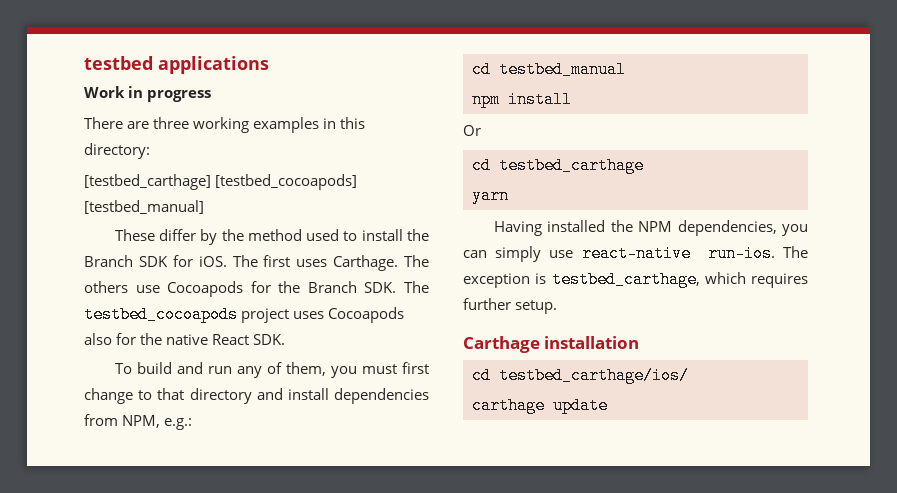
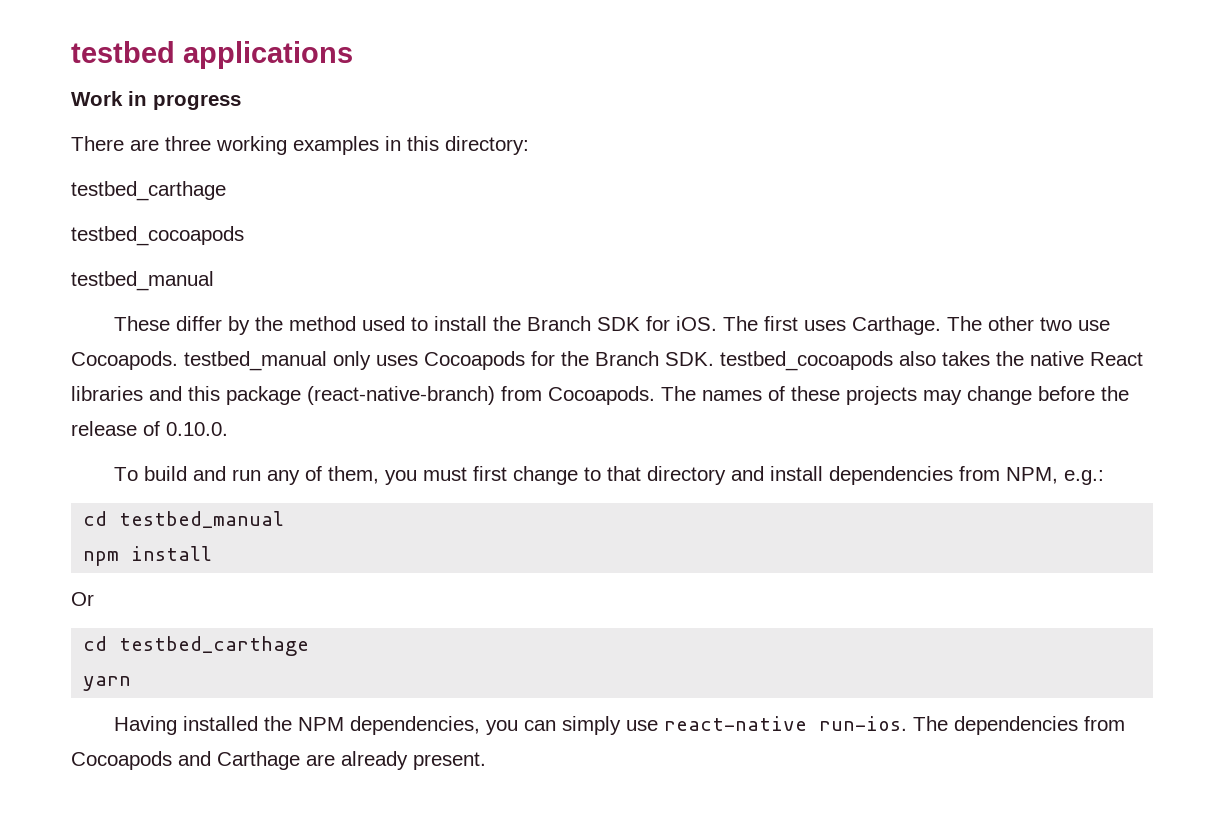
[84,174,358,190] [84,200,204,214] [testbed_carthage] [testbed_cocoapods] [testbed_manual] -> [71,181,226,201] [71,226,244,246] [71,271,214,291] testbed_carthage // testbed_cocoapods // testbed_manual
[84,281,160,293] others use -> [988,316,1111,331] [71,351,418,371] other two use Cocoapods. testbed_manual only uses
[403,281,429,293] [84,306,405,323] [84,333,286,345] The testbed_cocoapods project uses Cocoapods also for the native React SDK. -> [720,351,1143,371] [71,386,1129,405] [71,421,228,436] testbed_cocoapods also takes the native React libraries and this package (react-native-branch) from Cocoapods. The names of these projects may change before the release of 0.10.0.
[463,271,808,288] [463,298,558,314] [463,336,640,353] [472,367,689,384] [472,397,608,414] exception is testbed_carthage, which requires further setup. // Carthage installation // cd testbed_carthage/ios/ // carthage update -> [954,716,1126,735] [71,751,486,770] dependencies from Cocoapods and Carthage are already present.

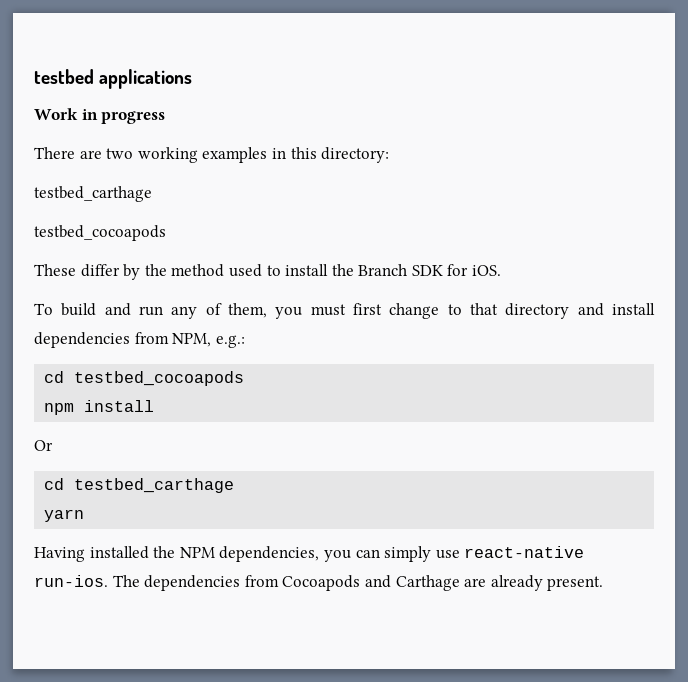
[165,136,211,151] three -> [106,148,134,159] two
[71,271,214,291] // testbed_manual -> (166, 233) none
[723,316,1111,335] [71,351,1143,371] [71,386,1129,405] [71,421,228,436] The first uses Carthage. The other two use Cocoapods. testbed_manual only uses Cocoapods for the Branch SDK. testbed_cocoapods also takes the native React libraries and this package (react-native-branch) from Cocoapods. The names of these projects may change before the release of 0.10.0. -> (502, 270) none
[119,511,285,528] testbed_manual -> [74,371,245,386] testbed_cocoapods

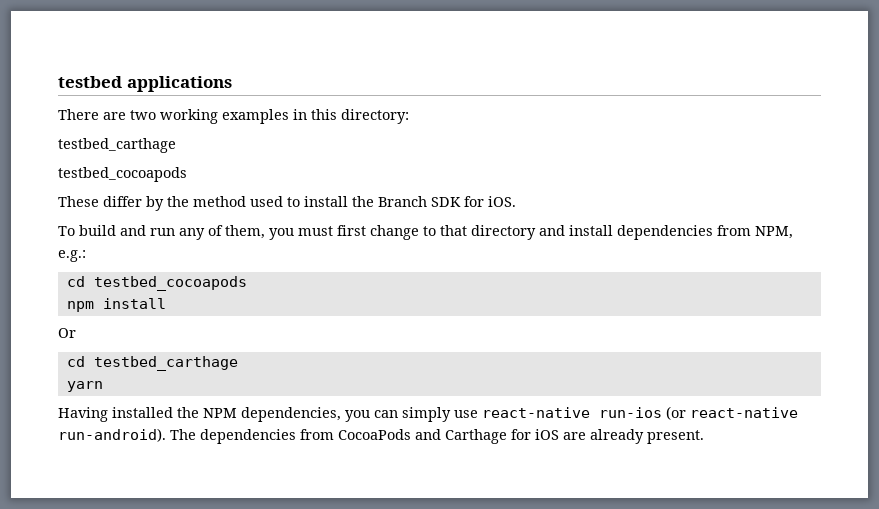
[34,108,166,124] // Work in progress -> (232, 84) none
[34,575,108,587] run-ios. -> [599,406,798,420] [58,428,166,442] run-ios (or react-native run-android).
[282,575,361,591] Cocoapods -> [338,429,411,440] CocoaPods
(460, 583) none -> [511,429,559,440] for iOS

